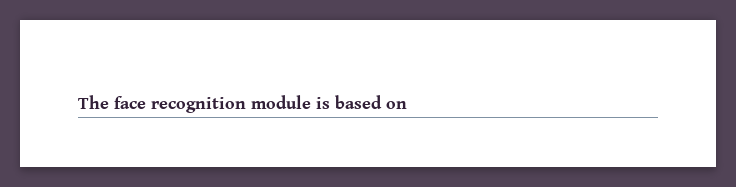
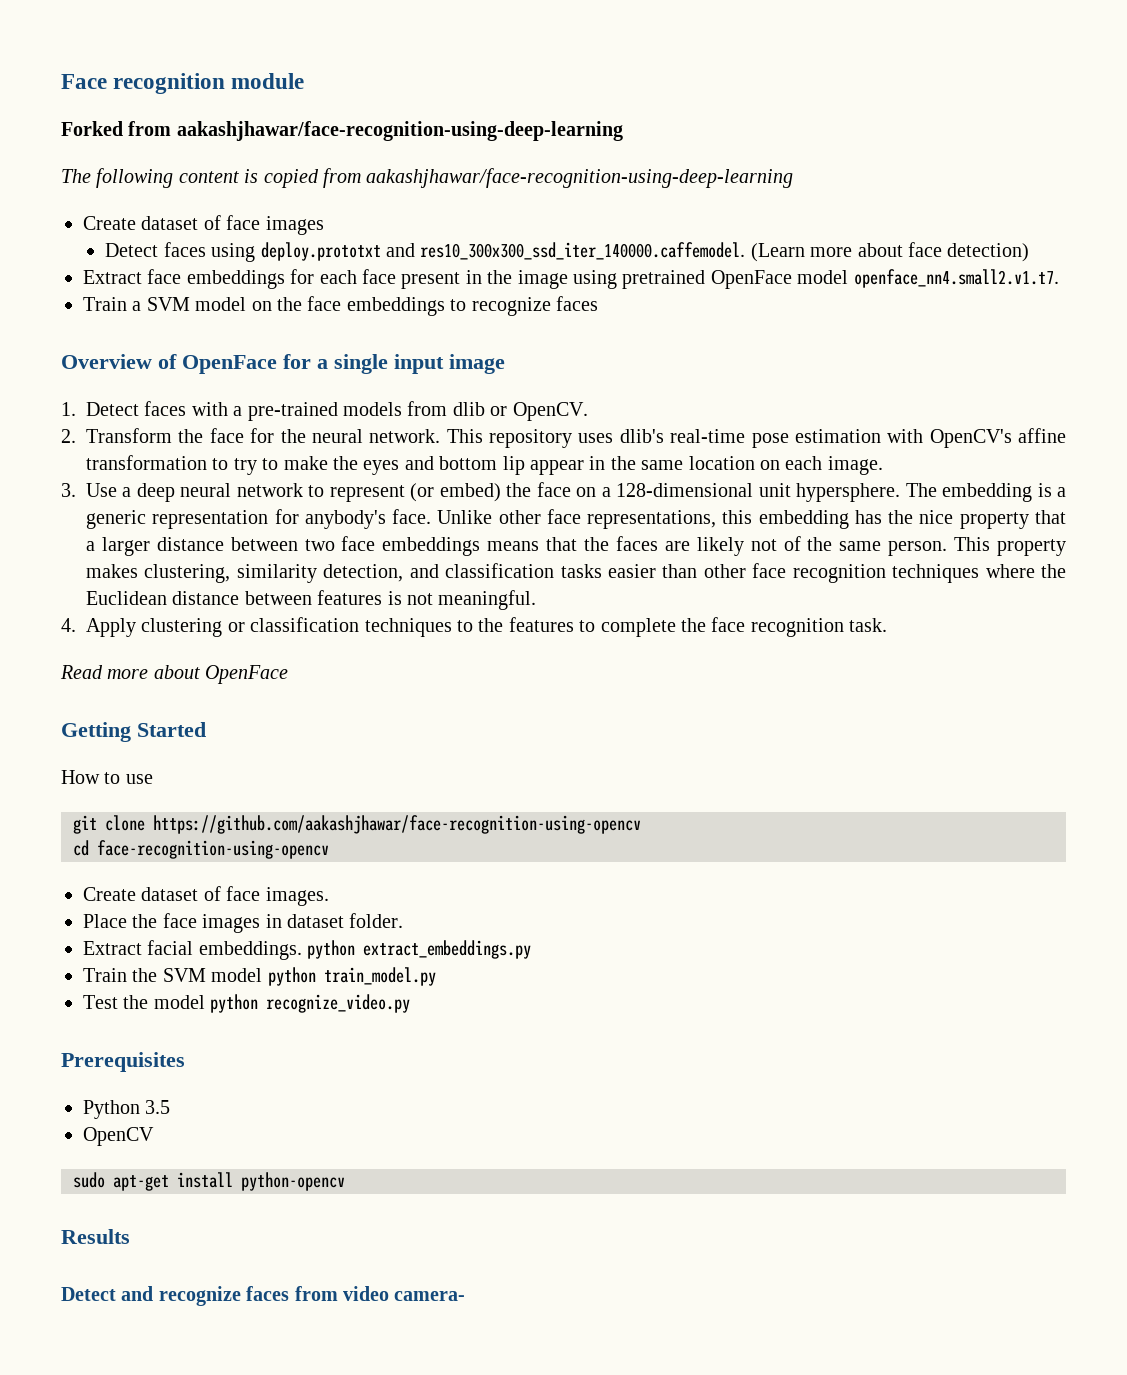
[78,95,407,113] The face recognition module is based on -> [61,73,305,94] [61,121,623,141] [61,168,794,188] [83,215,324,235] [105,242,1030,262] [83,269,1059,289] [83,296,598,316] [61,354,505,374] [61,401,588,421] [61,428,1066,448] [86,455,883,475] [61,482,1067,502] [86,509,1066,529] [86,536,1067,556] [86,563,1067,583] [86,590,537,610] [61,617,888,637] [60,665,289,684] [61,722,206,742] [61,770,153,784] [73,815,641,834] [73,840,329,859] [83,886,329,906] [83,913,404,933] [83,940,532,960] [83,967,436,986] [83,994,411,1013] [61,1052,185,1072] [83,1100,171,1119] [83,1127,154,1146] [73,1172,345,1191] [61,1229,130,1244] [61,1286,466,1306] Face recognition module // Forked from aakashjhawar/face-recognition-using-deep-learning // The following content is copied from aakashjhawar/face-recognition-using-deep-learning // Create dataset of face images // Detect faces using deploy.prototxt and res10_300x300_ssd_iter_140000.caffemodel. (Learn more about face detection) // Extract face embeddings for each face present in the image using pretrained OpenFace model openface_nn4.small2.v1.t7. // Train a SVM model on the face embeddings to recognize faces // Overview of OpenFace for a single input image // 1. Detect faces with a pre-trained models from dlib or OpenCV. // 2. Transform the face for the neural network. This repository uses dlib's real-time pose estimation with OpenCV's affine transformation to try to make the eyes and bottom lip appear in the same location on each image. // 3. Use a deep neural network to represent (or embed) the face on a 128-dimensional unit hypersphere. The embedding is a generic representation for anybody's face. Unlike other face representations, this embedding has the nice property that a larger distance between two face embeddings means that the faces are likely not of the same person. This property makes clustering, similarity detection, and classification tasks easier than other face recognition techniques where the Euclidean distance between features is not meaningful. // 4. Apply clustering or classification techniques to the features to complete the face recognition task. // Read more about OpenFace // Getting Started // How to use // git clone https://github.com/aakashjhawar/face-recognition-using-opencv // cd face-recognition-using-opencv // Create dataset of face images. // Place the face images in dataset folder. // Extract facial embeddings. python extract_embeddings.py // Train the SVM model python train_model.py // Test the model python recognize_video.py // Prerequisites // Python 3.5 // OpenCV // sudo apt-get install python-opencv // Results // Detect and recognize faces from video camera-

